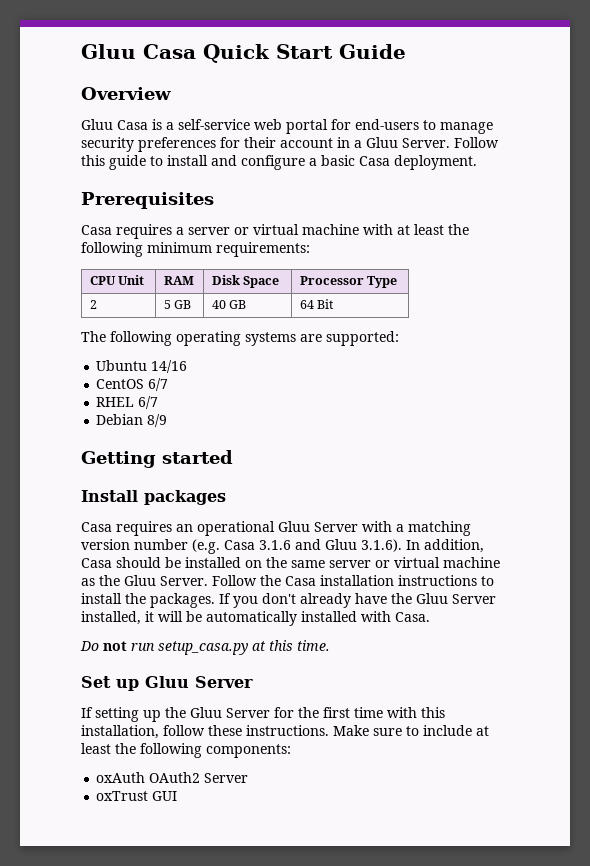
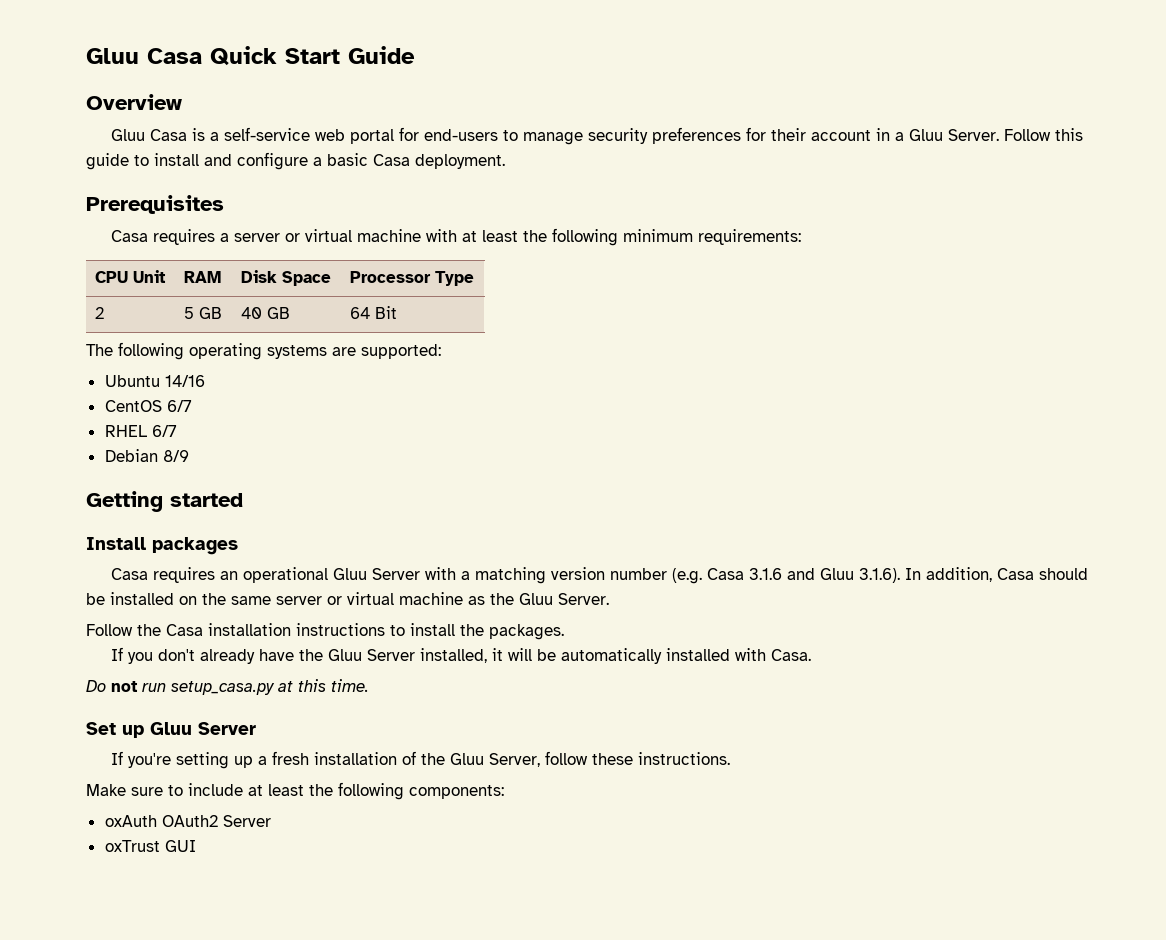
(208, 581) none -> (609, 599) //
(215, 600) none -> (564, 632) //
(93, 712) none -> [128,753,172,768] you're
[165,707,445,718] [81,725,159,739] the Gluu Server for the first time with this installation, -> [258,751,541,767] a fresh installation of the Gluu Server,
(329, 730) none -> (731, 758) //

